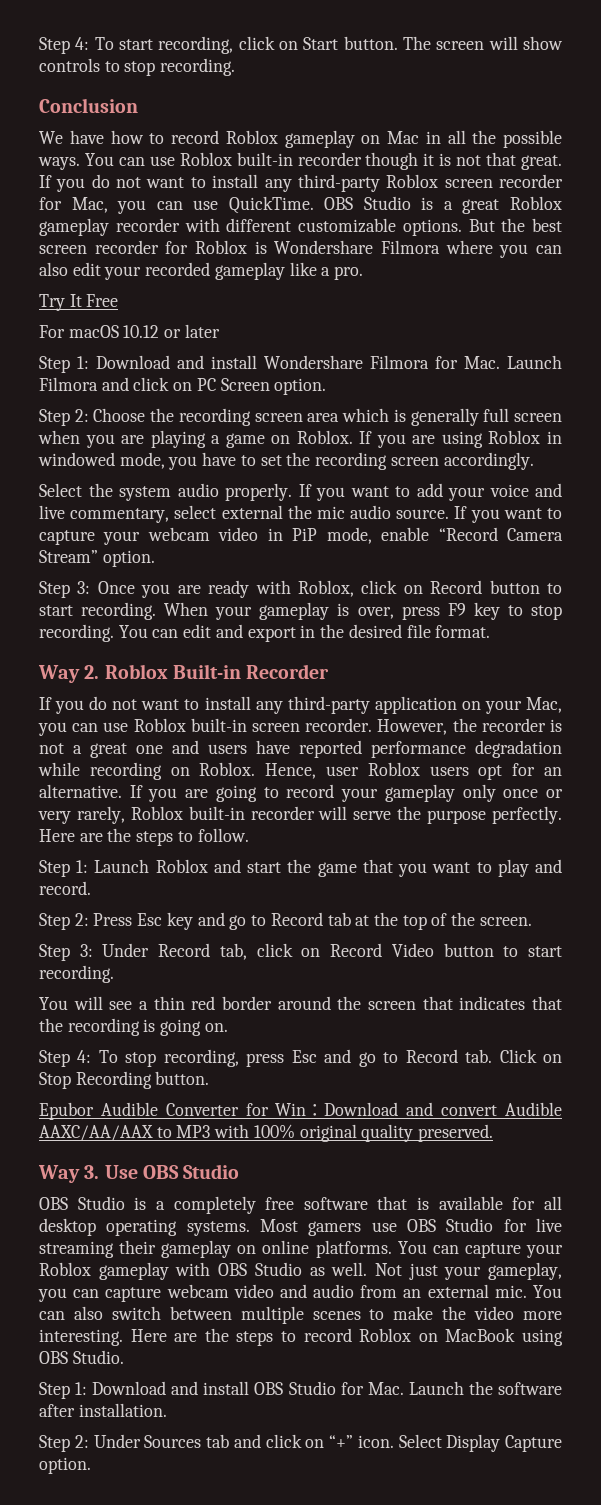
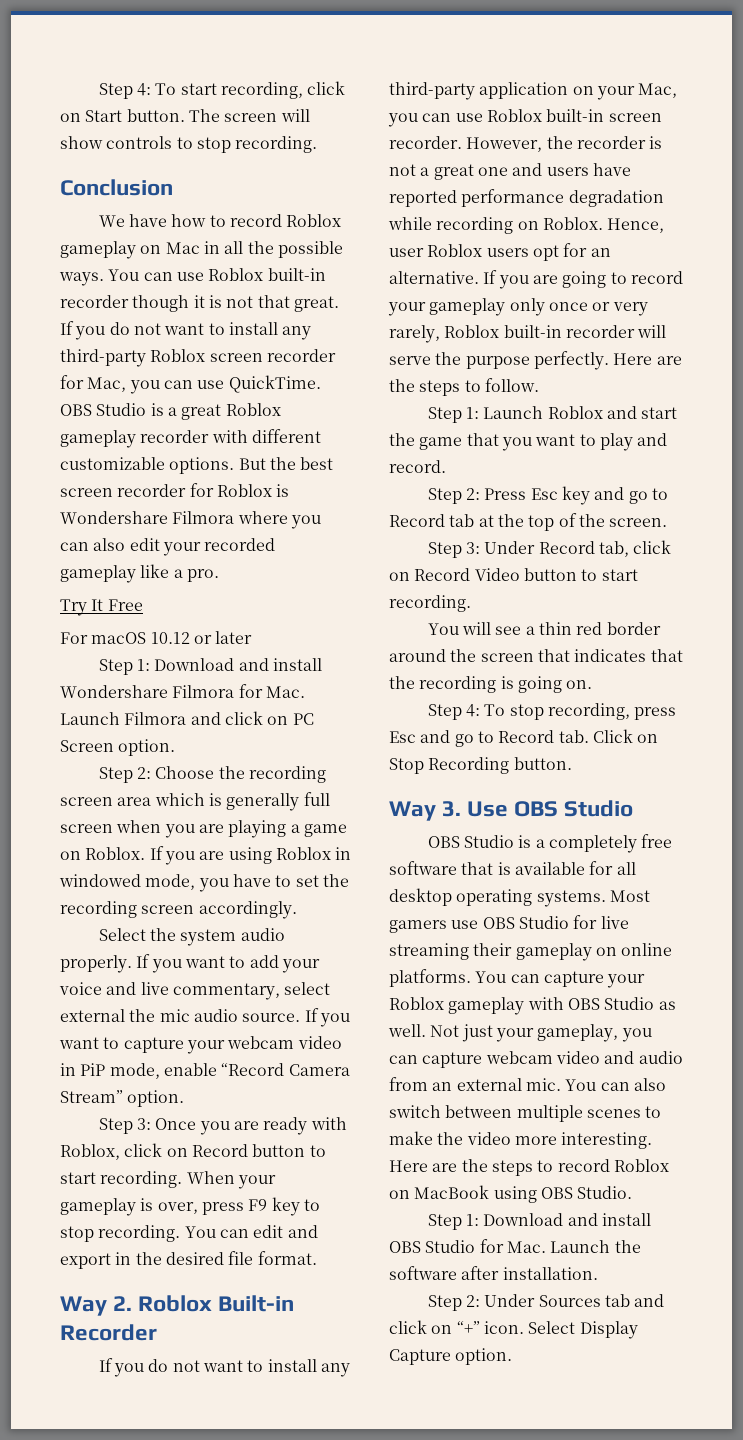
[39,1102,562,1120] [39,1124,494,1142] // Epubor Audible Converter for Win：Download and convert Audible AAXC/AA/AAX to MP3 with 100% original quality preserved. -> (572, 763) none

